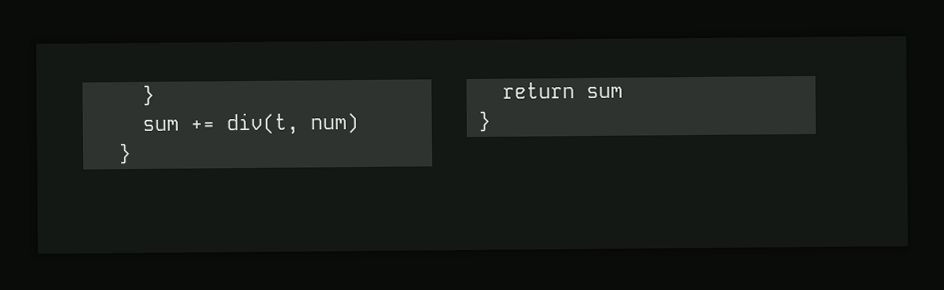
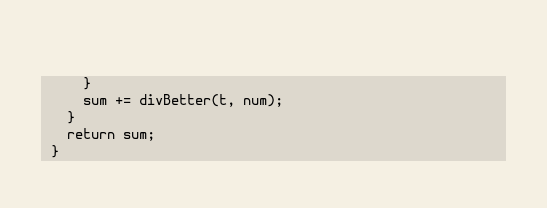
[226,112,360,136] div(t, num) -> [138,94,283,107] divBetter(t, num);
[586,86,624,98] sum -> [122,132,155,141] sum;

